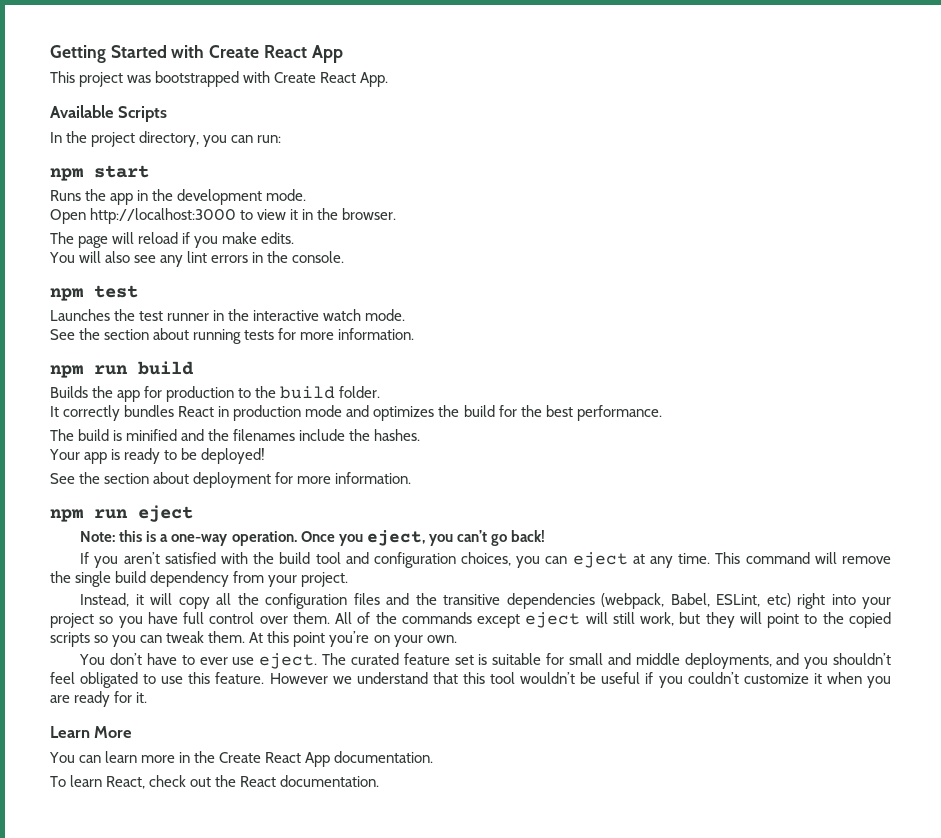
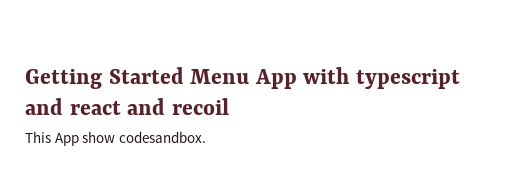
[171,45,343,63] [50,71,389,87] [50,105,168,122] [50,131,282,147] [50,165,149,181] [50,189,307,205] [50,208,397,224] [50,232,295,248] [49,251,345,267] [50,285,138,301] [50,309,406,321] [50,328,415,344] [50,361,194,378] [50,386,381,402] [50,405,662,421] [50,429,421,441] [49,448,266,464] [50,472,412,488] [50,505,193,522] [80,530,545,546] [80,552,891,568] [50,571,349,587] [80,593,892,609] [50,612,891,628] [50,631,457,647] [79,653,892,669] [50,672,891,688] [50,691,148,707] [50,726,133,738] [49,751,434,767] [50,775,380,789] with Create React App // This project was bootstrapped with Create React App. // Available Scripts // In the project directory, you can run: // npm start // Runs the app in the development mode. // Open http://localhost:3000 to view it in the browser. // The page will reload if you make edits. // You will also see any lint errors in the console. // npm test // Launches the test runner in the interactive watch mode. // See the section about running tests for more information. // npm run build // Builds the app for production to the build folder. // It correctly bundles React in production mode and optimizes the build for the best performance. // The build is minified and the filenames include the hashes. // Your app is ready to be deployed! // See the section about deployment for more information. // npm run eject // Note: this is a one-way operation. Once you eject, you can’t go back! // If you aren’t satisfied with the build tool and configuration choices, you can eject at any time. This command will remove the single build dependency from your project. // Instead, it will copy all the configuration files and the transitive dependencies (webpack, Babel, ESLint, etc) right into your project so you have full control over them. All of the commands except eject will still work, but they will point to the copied scripts so you can tweak them. At this point you’re on your own. // You don’t have to ever use eject. The curated feature set is suitable for small and middle deployments, and you shouldn’t feel obligated to use this feature. However we understand that this tool wouldn’t be useful if you couldn’t customize it when you are ready for it. // Learn More // You can learn more in the Create React App documentation. // To learn React, check out the React documentation. -> [190,67,461,89] [25,98,229,115] [25,131,206,146] Menu App with typescript and react and recoil // This App show codesandbox.

